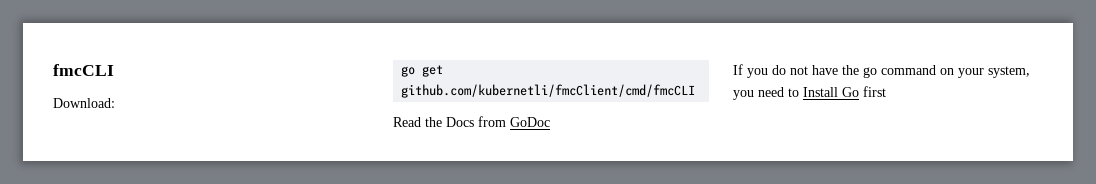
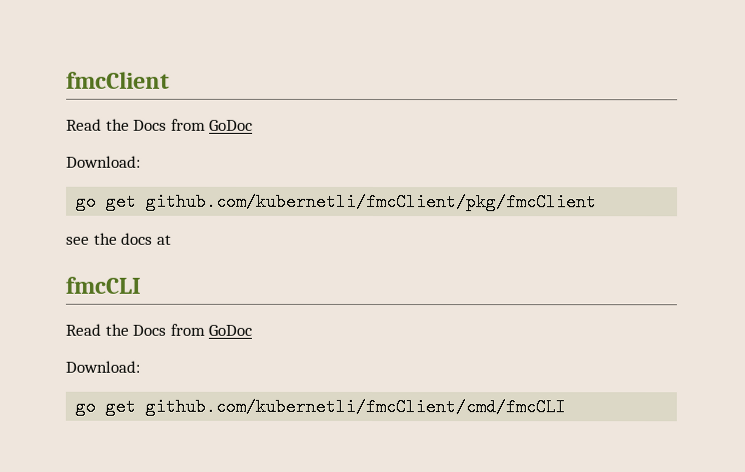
[53,64,114,76] [53,98,115,108] [401,65,444,77] [401,84,696,98] [393,116,550,127] [733,64,1030,78] [733,86,886,100] fmcCLI // Download: // go get github.com/kubernetli/fmcClient/cmd/fmcCLI // Read the Docs from GoDoc // If you do not have the go command on your system, you need to Install Go first -> [66,71,170,89] [66,118,254,131] [66,155,141,168] [76,192,598,212] [65,232,172,245] [65,276,141,294] [65,323,253,336] [65,360,140,373] [75,397,567,417] fmcClient // Read the Docs from GoDoc // Download: // go get github.com/kubernetli/fmcClient/pkg/fmcClient // see the docs at // fmcCLI // Read the Docs from GoDoc // Download: // go get github.com/kubernetli/fmcClient/cmd/fmcCLI

